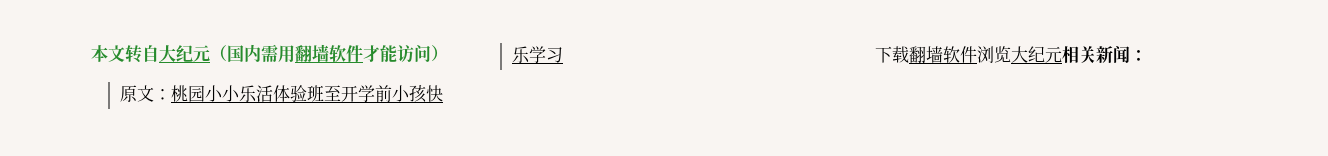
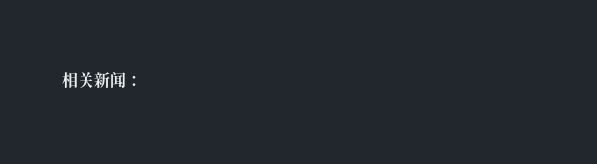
[91,44,448,63] [119,85,443,103] [511,46,563,63] [875,46,1062,63] 本文转自大纪元（国内需用翻墙软件才能访问） // 原文：桃园小小乐活体验班至开学前小孩快乐学习 // 下载翻墙软件浏览大纪元 -> (62, 80) none

